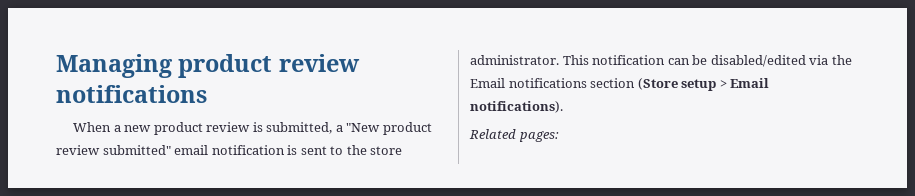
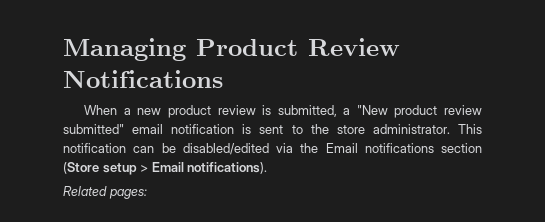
[178,54,360,78] [56,85,207,103] product review notifications -> [196,38,400,56] [63,70,223,88] Product Review Notifications

